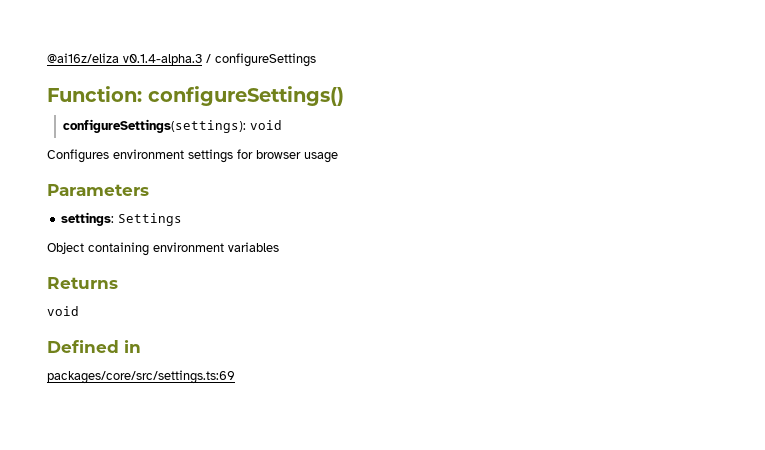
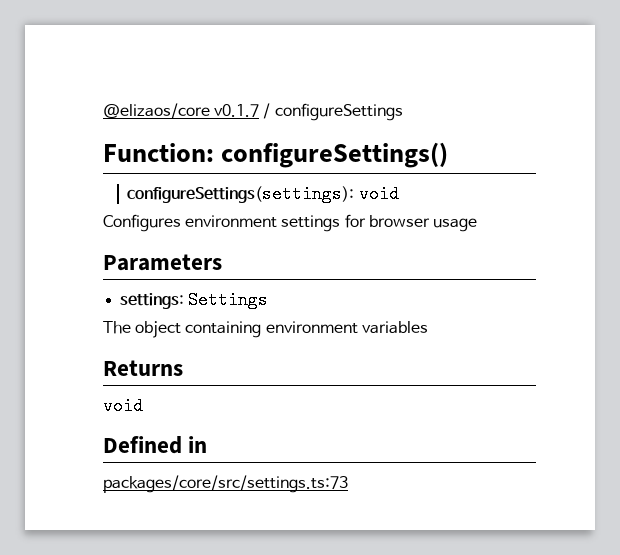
[47,53,202,65] @ai16z/eliza v0.1.4-alpha.3 -> [103,103,260,119] @elizaos/core v0.1.7
[47,242,84,254] Object -> [103,321,182,338] The object
[47,370,235,384] packages/core/src/settings.ts:69 -> [103,475,348,493] packages/core/src/settings.ts:73

